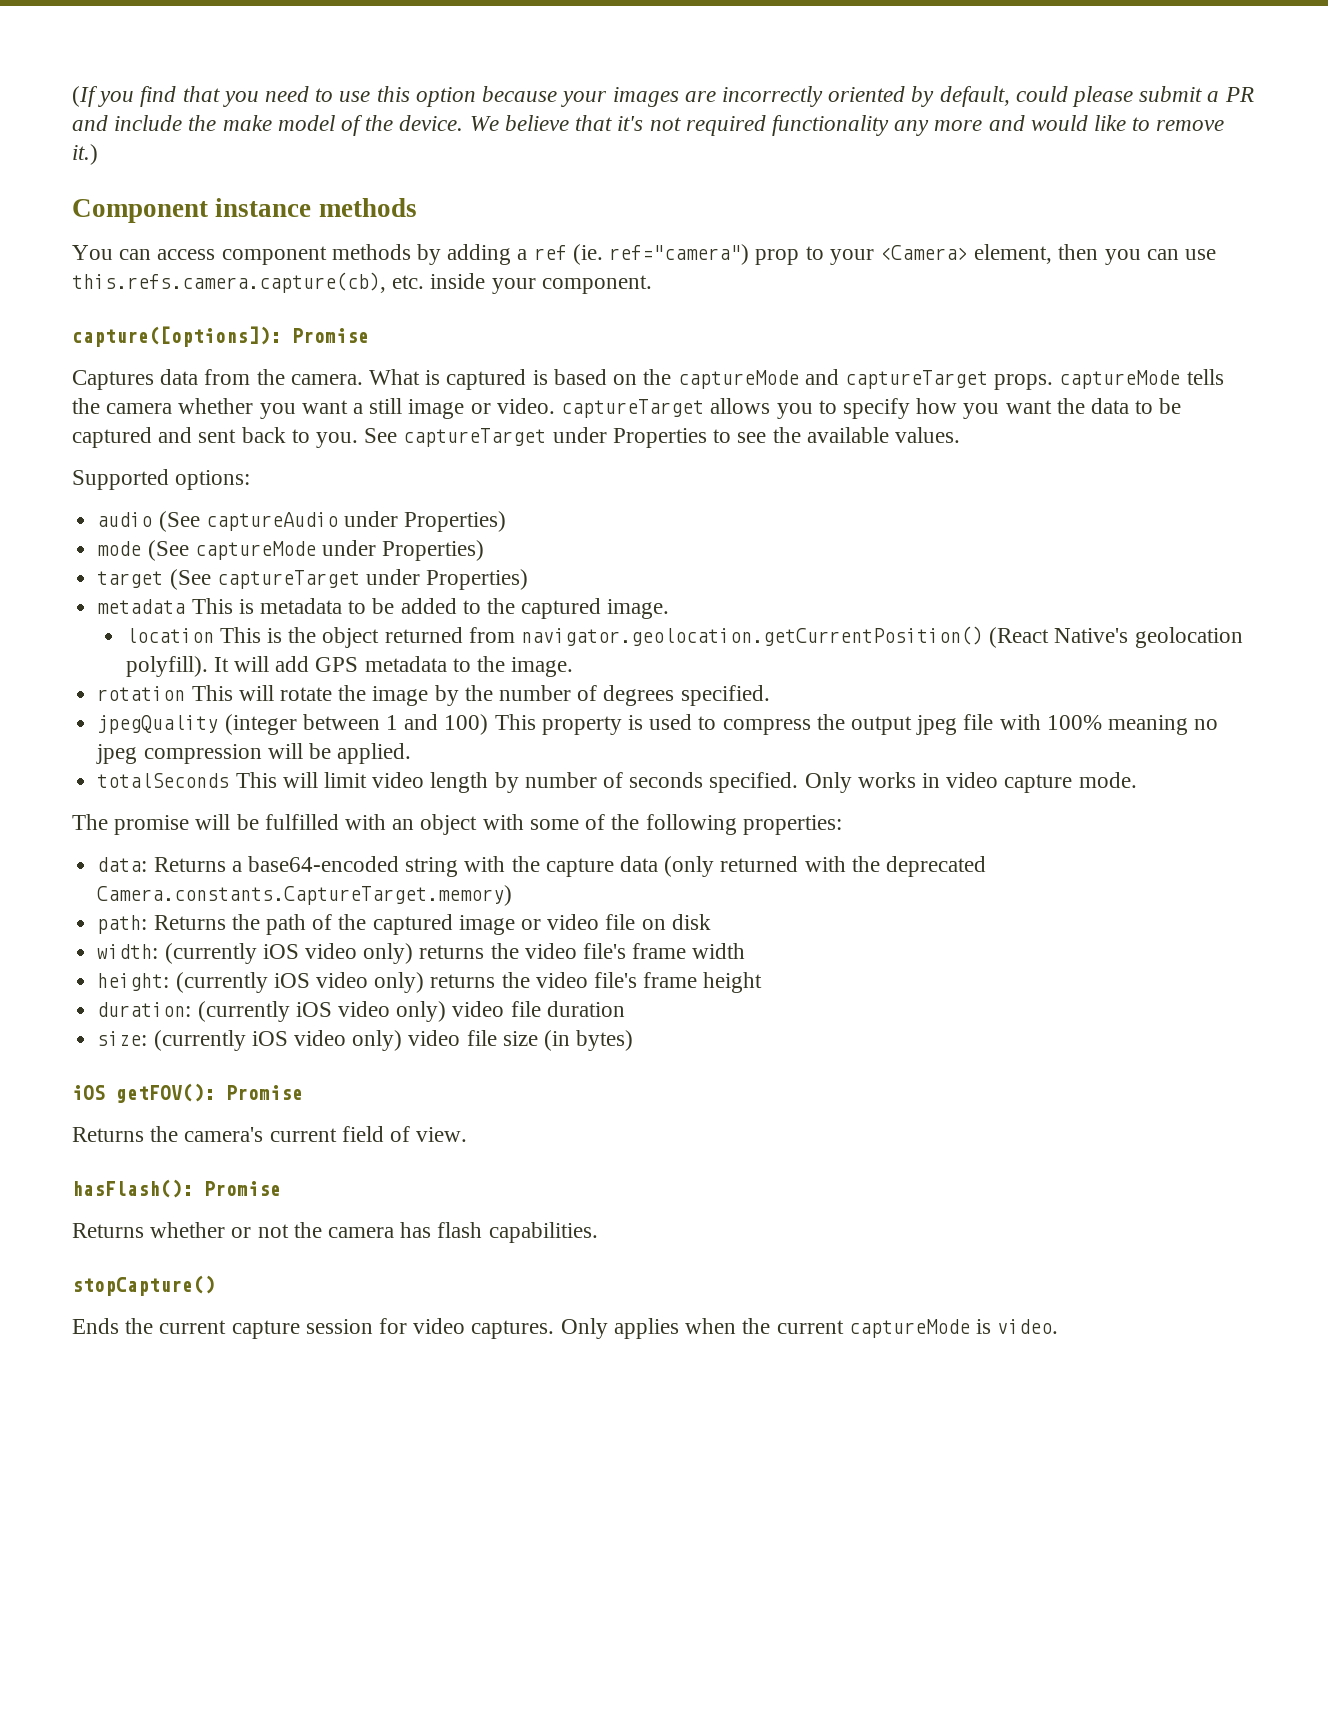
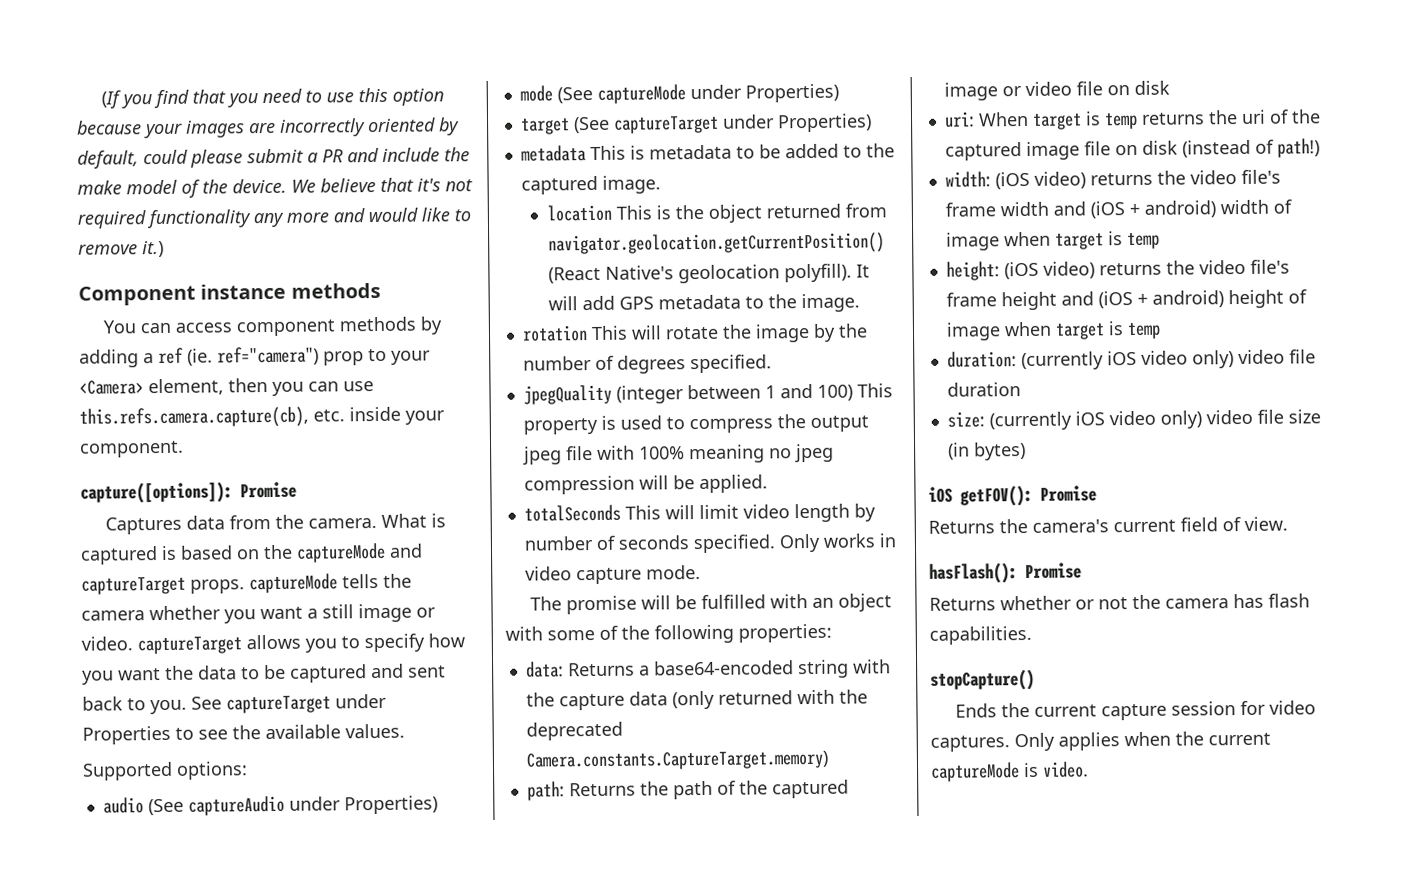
[97,943,414,964] width: (currently iOS video only) -> [943,109,1321,130] [944,138,1320,161] [944,171,1086,190] uri: When target is temp returns the uri of the captured image file on disk (instead of path!) // width: (iOS video)
[97,972,425,993] // height: (currently iOS video only) -> [1052,199,1292,219] [945,231,1160,251] [945,261,1095,281] and (iOS + android) width of image when target is temp // height: (iOS video)
(763, 982) none -> [1060,289,1307,309] [945,321,1161,341] and (iOS + android) height of image when target is temp

